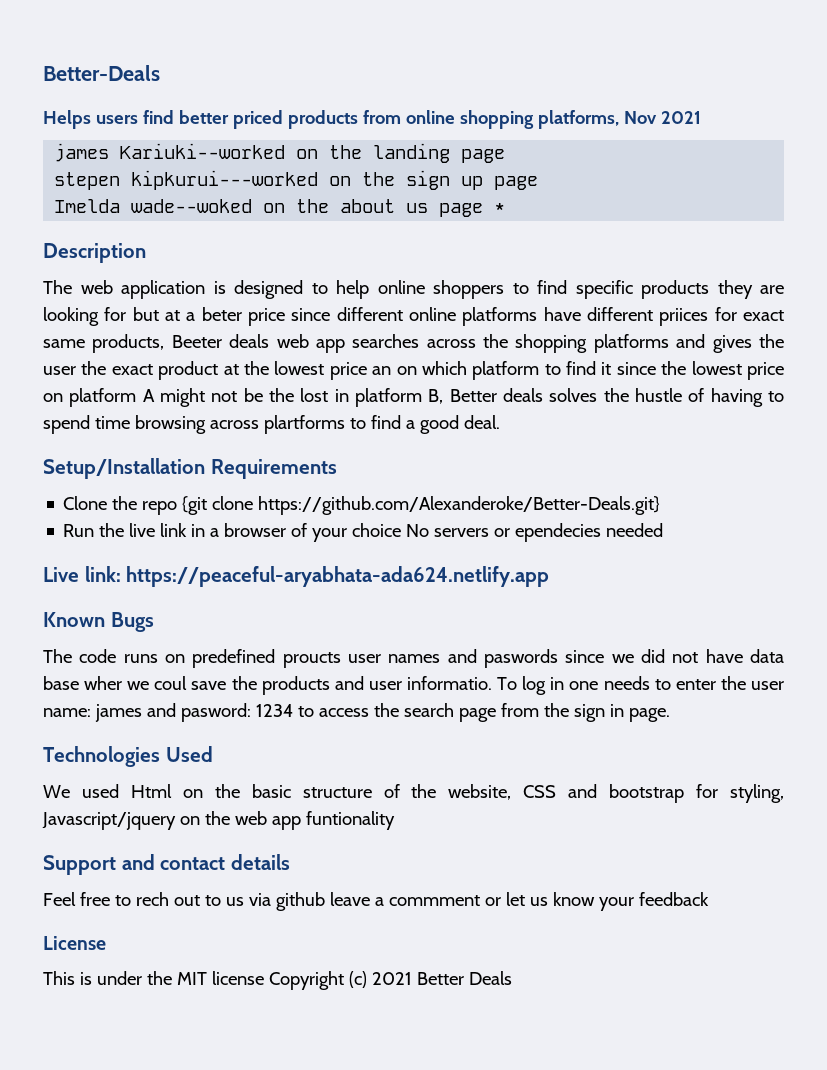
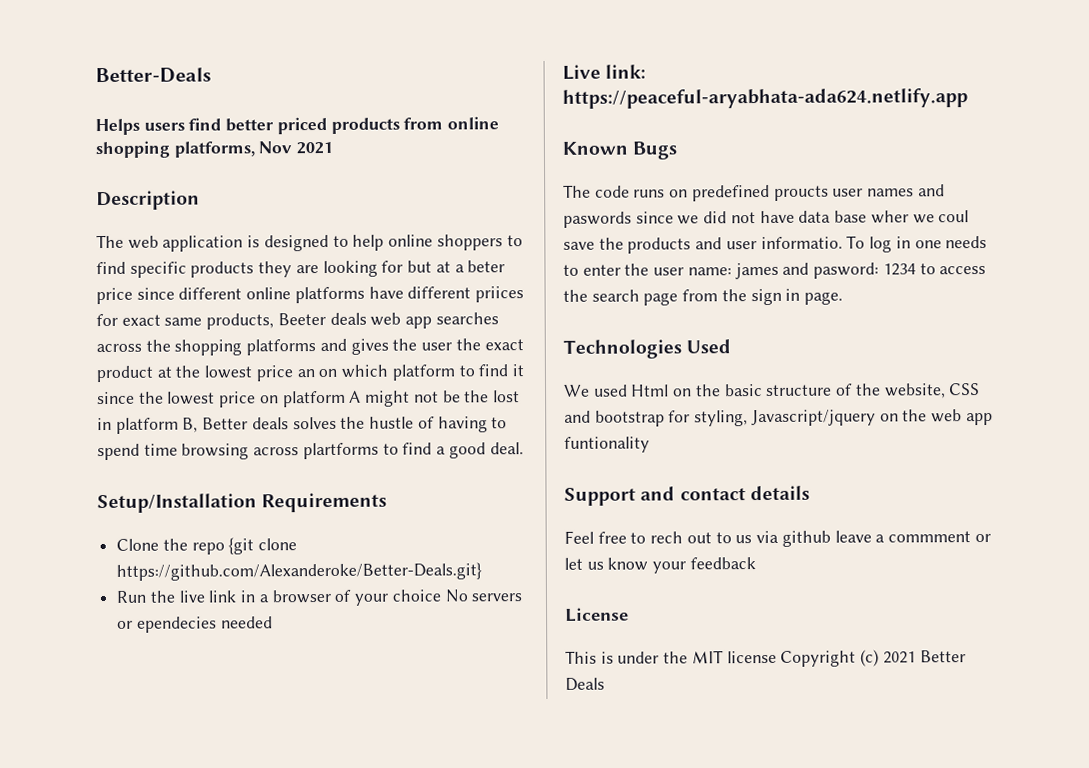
[54,143,506,163] [54,170,539,190] [54,199,506,217] // james Kariuki--worked on the landing page // stepen kipkurui---worked on the sign up page // Imelda wade--woked on the about us page * -> (334, 148) none

